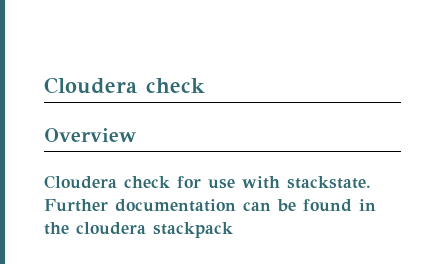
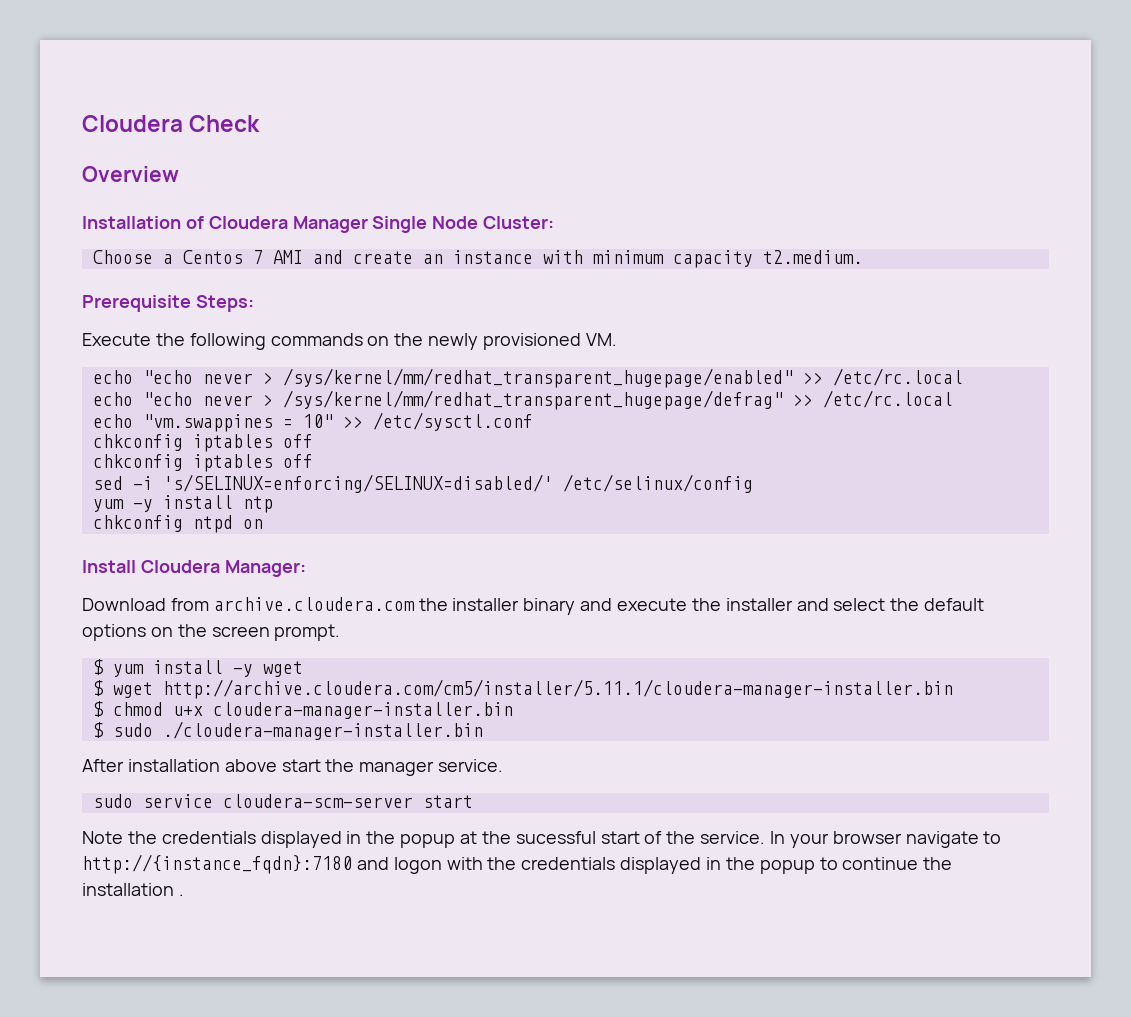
[44,77,205,94] Cloudera check -> [82,115,261,132] Cloudera Check
[44,175,371,189] [44,199,376,212] [44,222,233,238] Cloudera check for use with stackstate. Further documentation can be found in the cloudera stackpack -> [82,216,555,233] [92,250,863,268] [82,295,254,312] [82,333,617,350] [92,368,963,388] [92,390,953,410] [92,412,533,432] [92,434,313,452] [92,454,313,472] [92,474,753,493] [92,495,273,513] [92,515,263,533] [82,560,306,577] [82,597,985,615] [82,624,341,641] [92,659,303,677] [92,679,953,699] [92,701,513,719] [92,721,483,740] [82,759,504,776] [92,794,473,808] [82,831,1002,848] [82,854,953,874] [82,883,184,896] Installation of Cloudera Manager Single Node Cluster: // Choose a Centos 7 AMI and create an instance with minimum capacity t2.medium. // Prerequisite Steps: // Execute the following commands on the newly provisioned VM. // echo "echo never > /sys/kernel/mm/redhat_transparent_hugepage/enabled" >> /etc/rc.local // echo "echo never > /sys/kernel/mm/redhat_transparent_hugepage/defrag" >> /etc/rc.local // echo "vm.swappines = 10" >> /etc/sysctl.conf // chkconfig iptables off // chkconfig iptables off // sed -i 's/SELINUX=enforcing/SELINUX=disabled/' /etc/selinux/config // yum -y install ntp // chkconfig ntpd on // Install Cloudera Manager: // Download from archive.cloudera.com the installer binary and execute the installer and select the default options on the screen prompt. // $ yum install -y wget // $ wget http://archive.cloudera.com/cm5/installer/5.11.1/cloudera-manager-installer.bin // $ chmod u+x cloudera-manager-installer.bin // $ sudo ./cloudera-manager-installer.bin // After installation above start the manager service. // sudo service cloudera-scm-server start // Note the credentials displayed in the popup at the sucessful start of the service. In your browser navigate to http://{instance_fqdn}:7180 and logon with the credentials displayed in the popup to continue the installation .

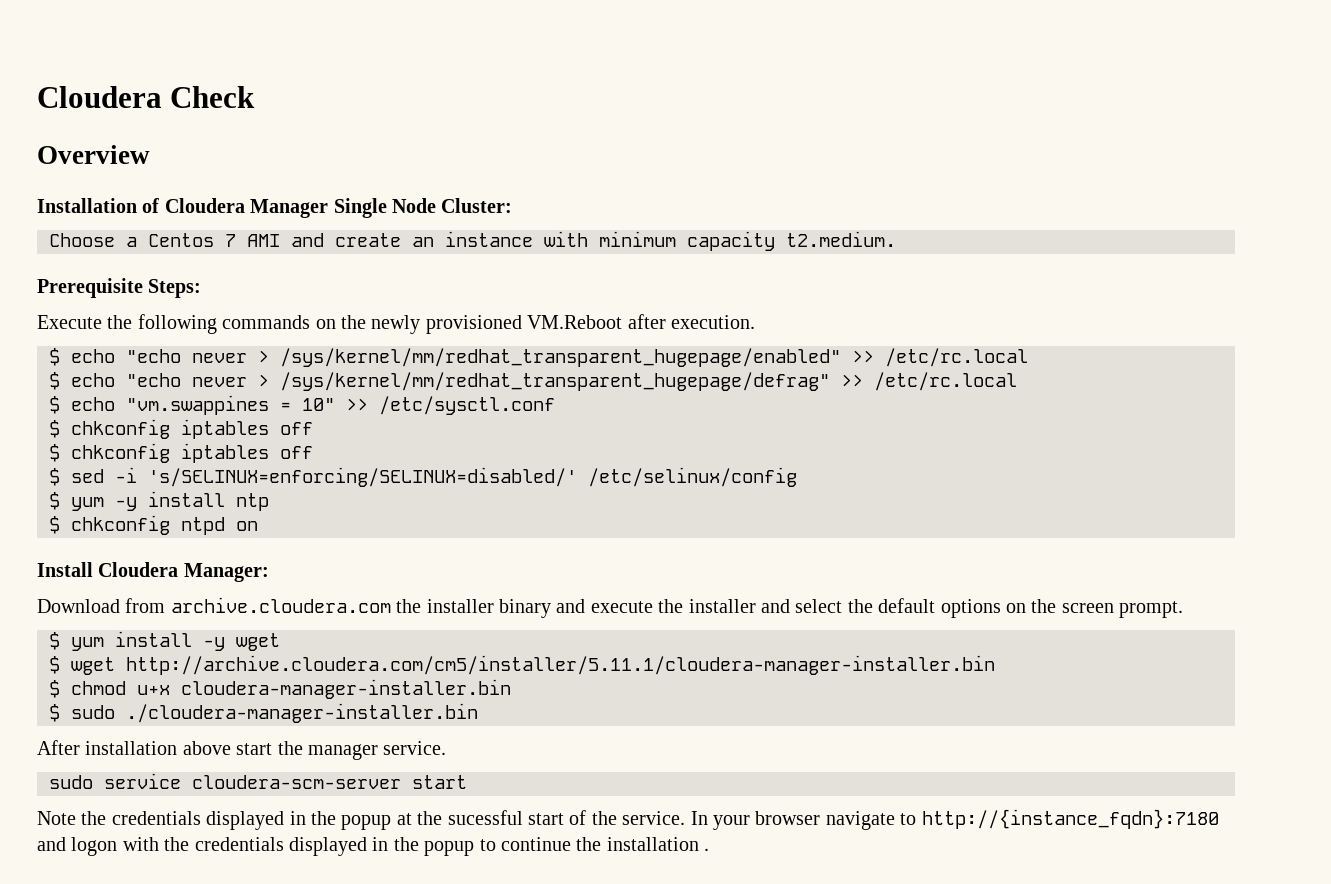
[585,333,617,346] VM. // -> [527,314,755,329] [49,348,60,366] VM.Reboot after execution. // $
(963, 377) none -> [49,372,60,390] $
(953, 399) none -> [49,396,60,414] $
[92,434,313,452] [92,454,313,472] chkconfig iptables off // chkconfig iptables off // -> [49,419,313,439] [49,443,313,463] [49,468,60,486] $ chkconfig iptables off // $ chkconfig iptables off // $
(753, 483) none -> [49,492,60,510] $
(273, 504) none -> [49,516,60,534] $

